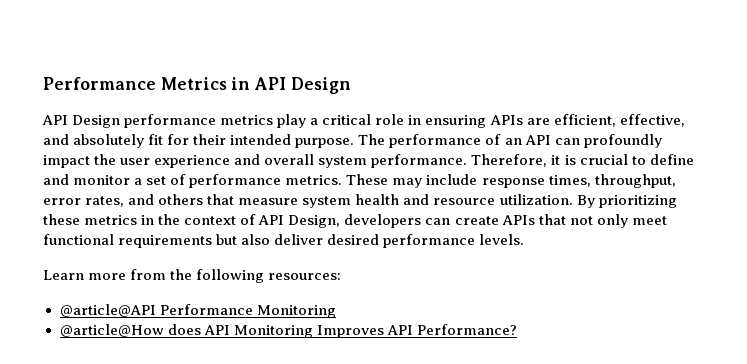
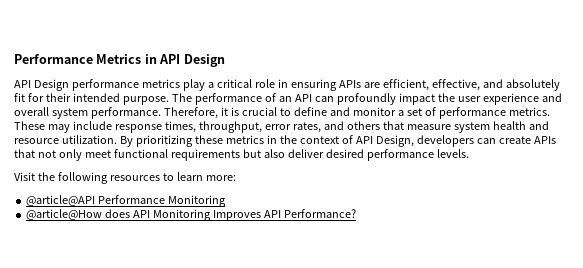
[43,269,342,283] Learn more from the following resources: -> [14,172,236,184] Visit the following resources to learn more:

